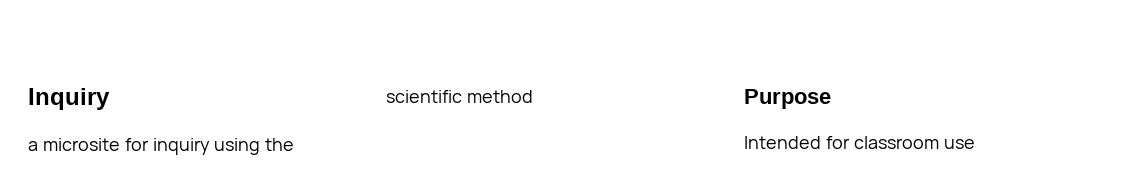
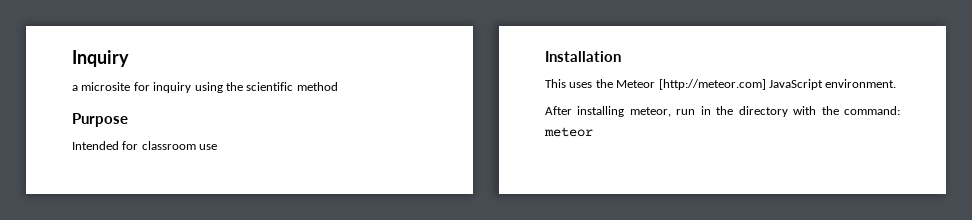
(975, 144) none -> [545,51,621,62] [545,79,897,90] [545,106,901,117] [544,127,593,137] // Installation // This uses the Meteor [http://meteor.com] JavaScript environment. // After installing meteor, run in the directory with the command: meteor

